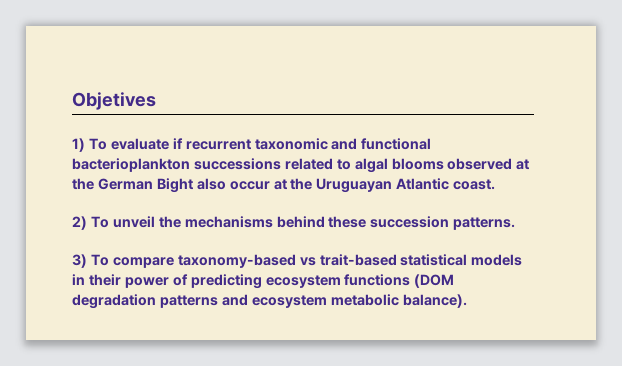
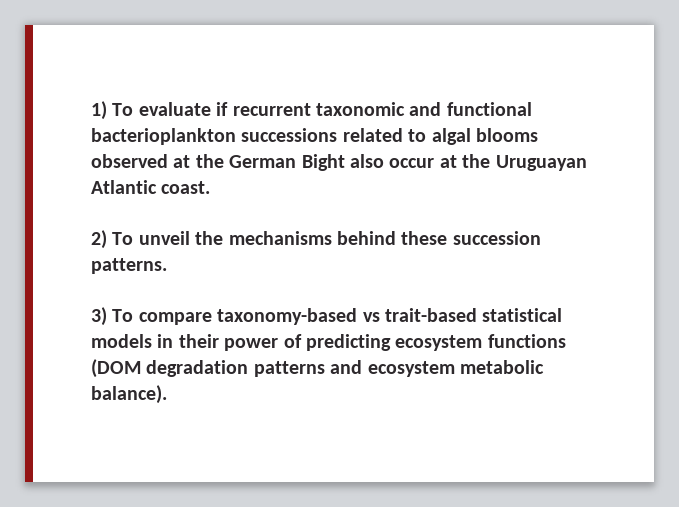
[72,92,156,110] Objetives // -> (91, 110) none

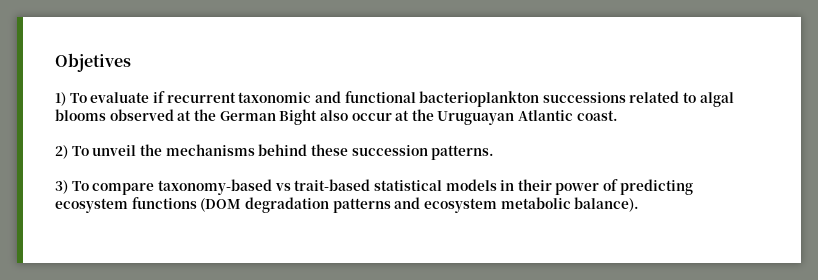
(91, 110) none -> [55,53,131,72] Objetives //

